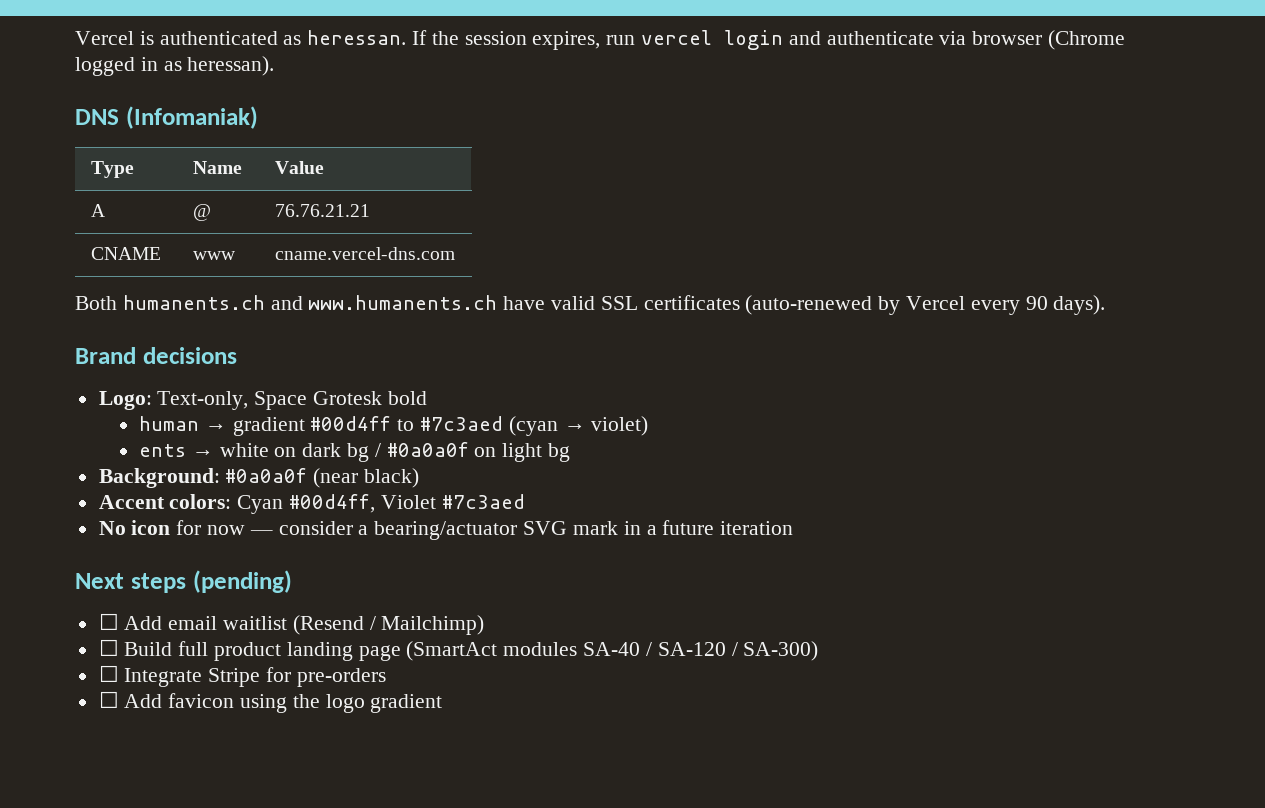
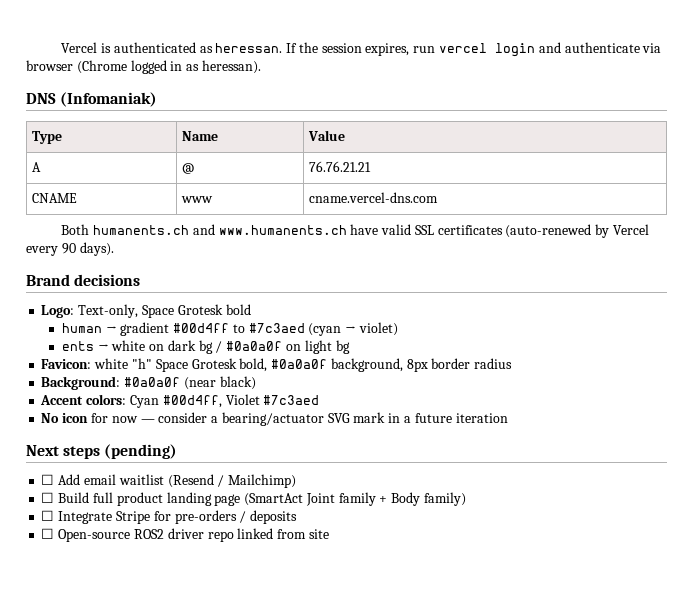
(571, 452) none -> [41,358,513,372] // Favicon: white "h" Space Grotesk bold, #0a0a0f background, 8px border radius
[503,641,819,661] modules SA-40 / SA-120 / SA-300) -> [305,492,466,506] Joint family + Body family)
[98,691,443,713] // ☐ Add favicon using the logo gradient -> [239,510,298,524] [41,528,329,542] / deposits // ☐ Open-source ROS2 driver repo linked from site

